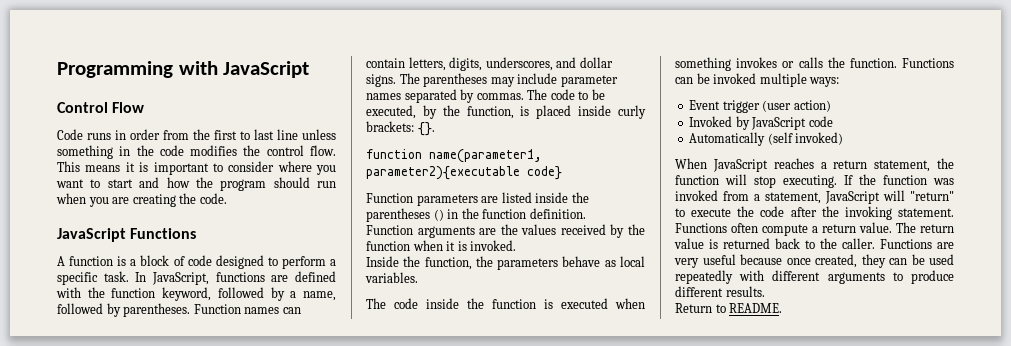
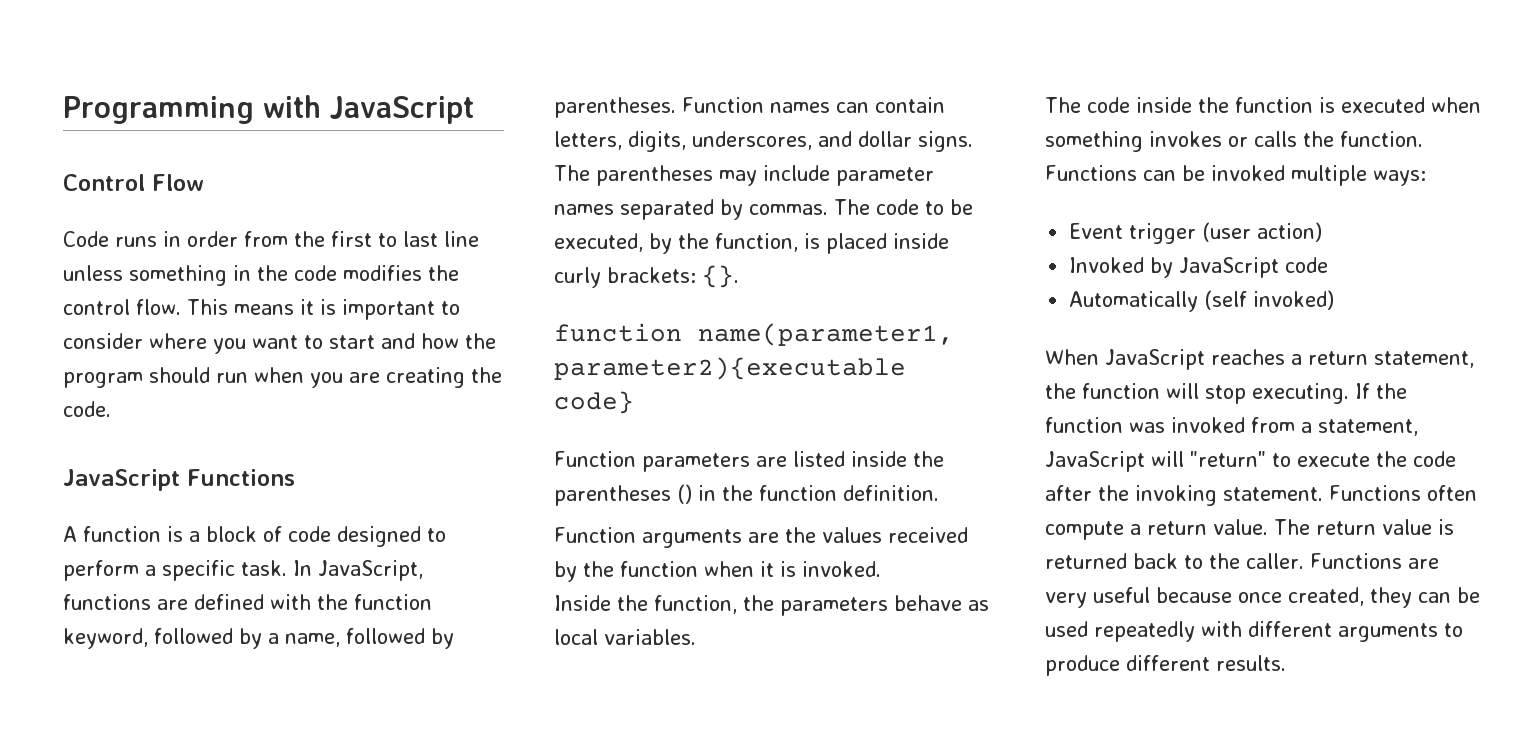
[675,303,783,313] // Return to README. -> (1286, 663) none

